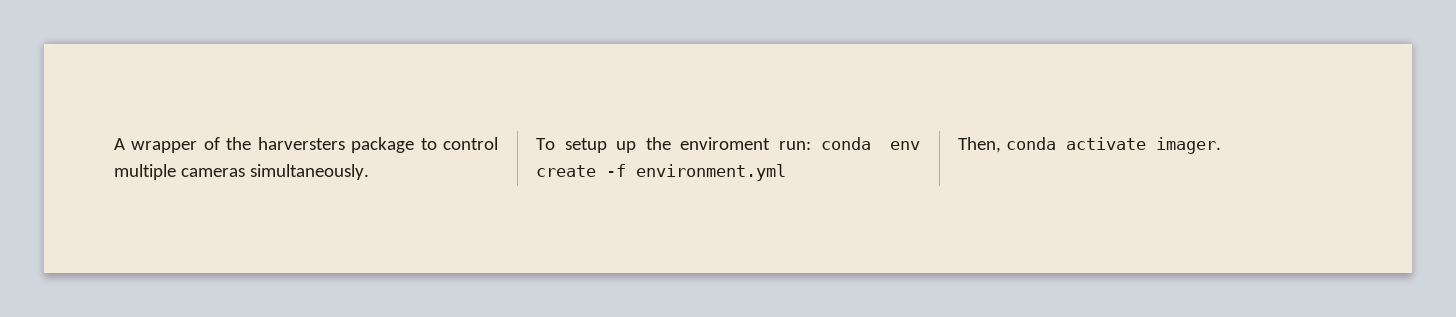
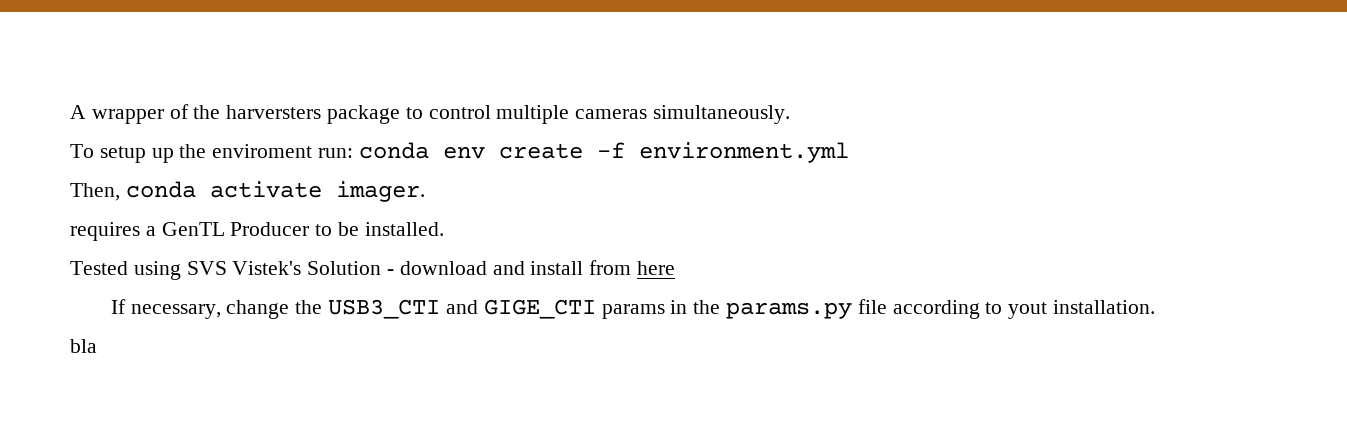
(1221, 145) none -> [70,222,444,241] [70,260,676,280] [110,299,1155,319] [70,339,97,353] // requires a GenTL Producer to be installed. // Tested using SVS Vistek's Solution - download and install from here // If necessary, change the USB3_CTI and GIGE_CTI params in the params.py file according to yout installation. // bla

